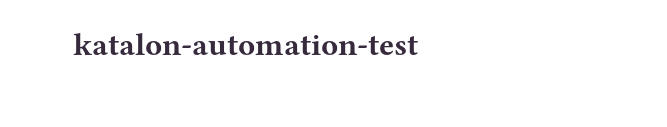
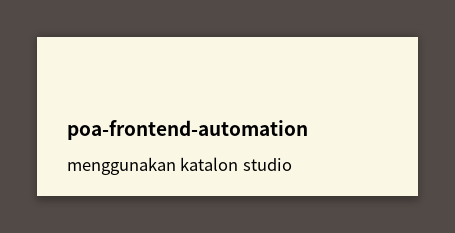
[73,33,418,55] katalon-automation-test -> [67,120,308,140] [67,157,292,175] poa-frontend-automation // menggunakan katalon studio

